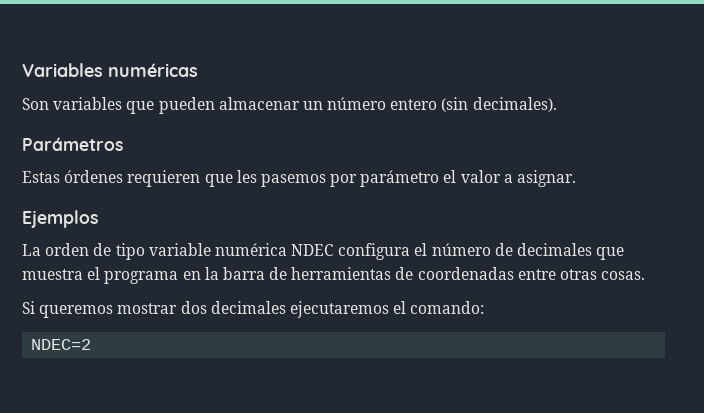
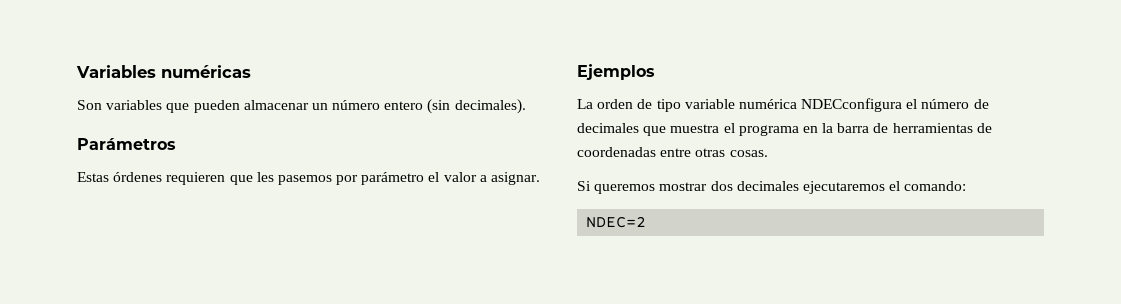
[291,243,411,260] NDEC configura -> [801,98,903,112] NDECconfigura

